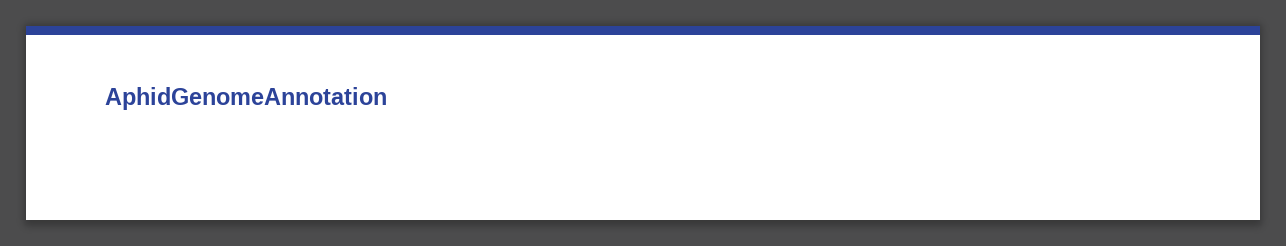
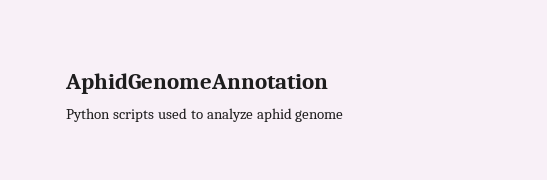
(387, 98) none -> [66,108,344,122] // Python scripts used to analyze aphid genome

